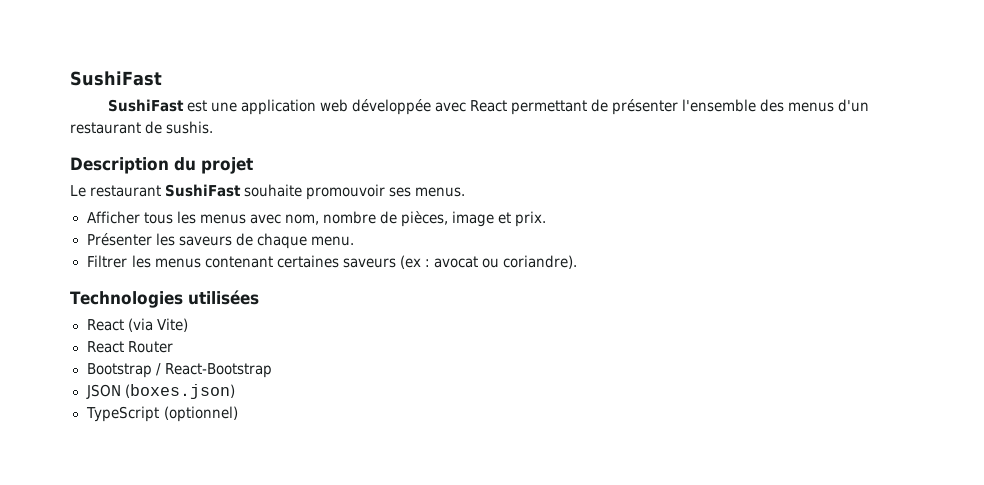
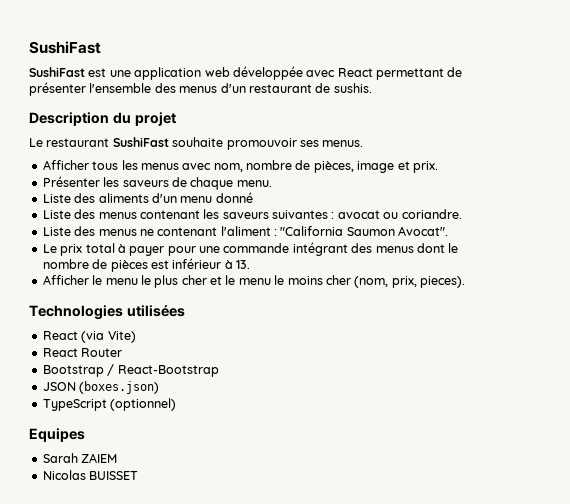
[86,255,577,269] Filtrer les menus contenant certaines saveurs (ex : avocat ou coriandre). -> [42,192,253,203] [42,209,462,219] [42,226,449,236] [42,242,459,256] [42,258,250,272] [42,275,465,288] Liste des aliments d'un menu donné // Liste des menus contenant les saveurs suivantes : avocat ou coriandre. // Liste des menus ne contenant l'aliment : "California Saumon Avocat". // Le prix total à payer pour une commande intégrant des menus dont le nombre de pièces est inférieur à 13. // Afficher le menu le plus cher et le menu le moins cher (nom, prix, pieces).
(238, 414) none -> [29,428,85,442] [42,453,118,463] [42,470,139,480] // Equipes // Sarah ZAIEM // Nicolas BUISSET

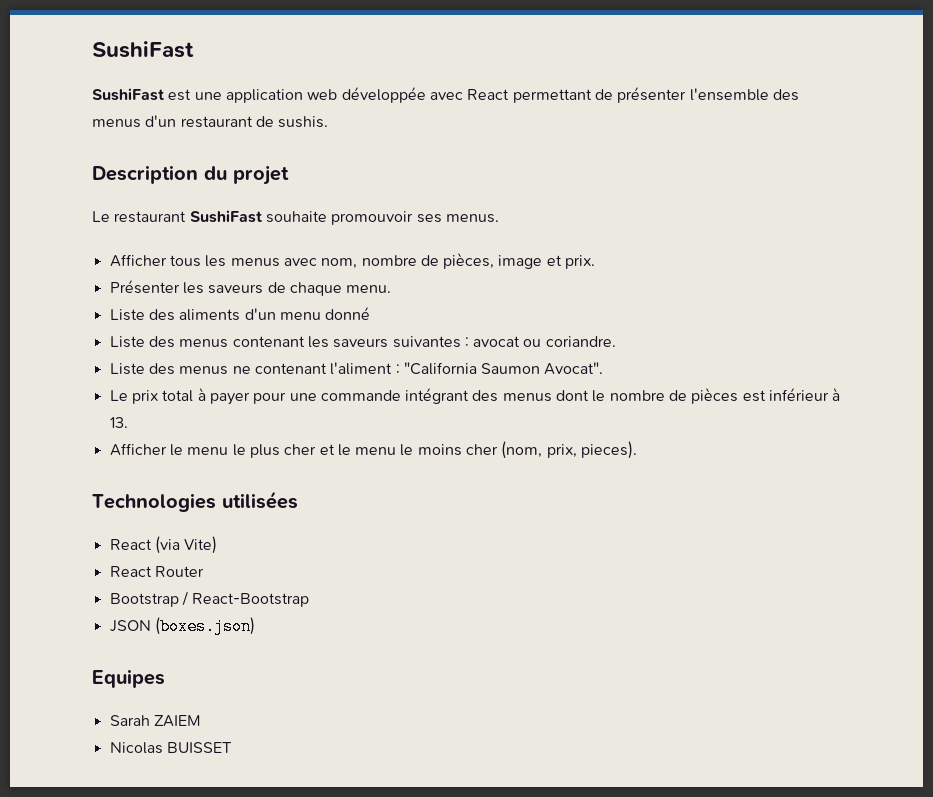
[42,398,177,411] // TypeScript (optionnel) -> (255, 626) none

